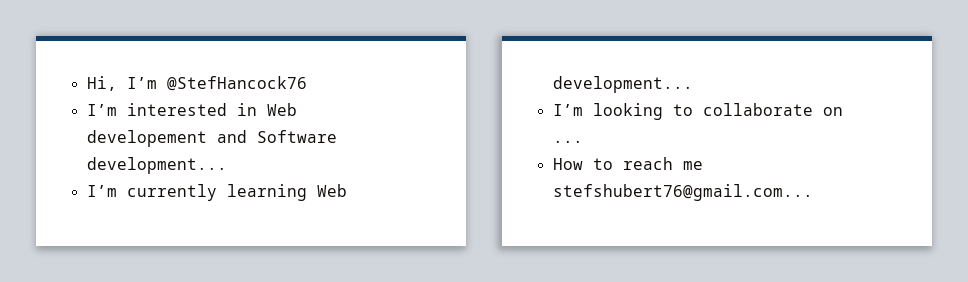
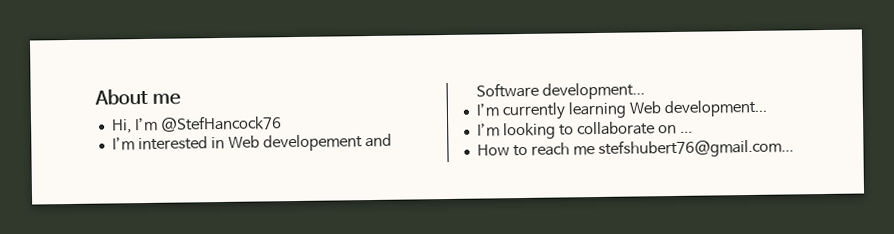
(86, 83) none -> [94,88,181,105] About me //

